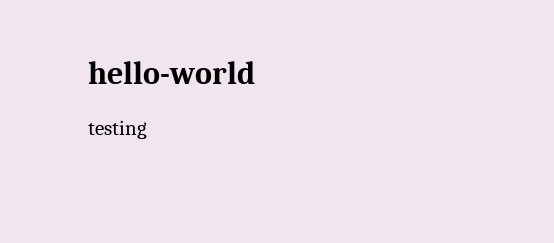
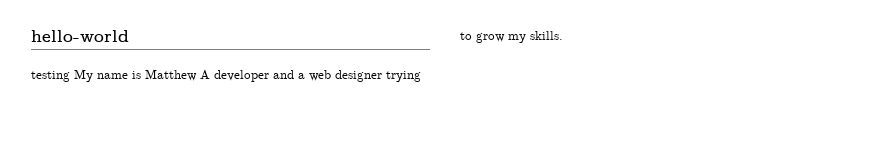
(147, 129) none -> [74,69,421,82] [460,31,563,43] My name is Matthew A developer and a web designer trying to grow my skills.

